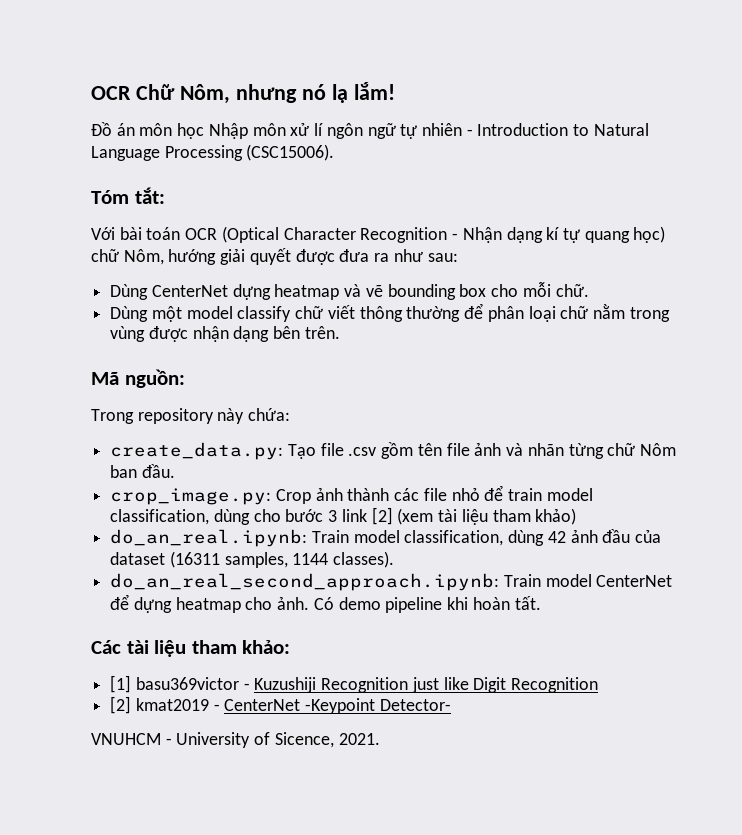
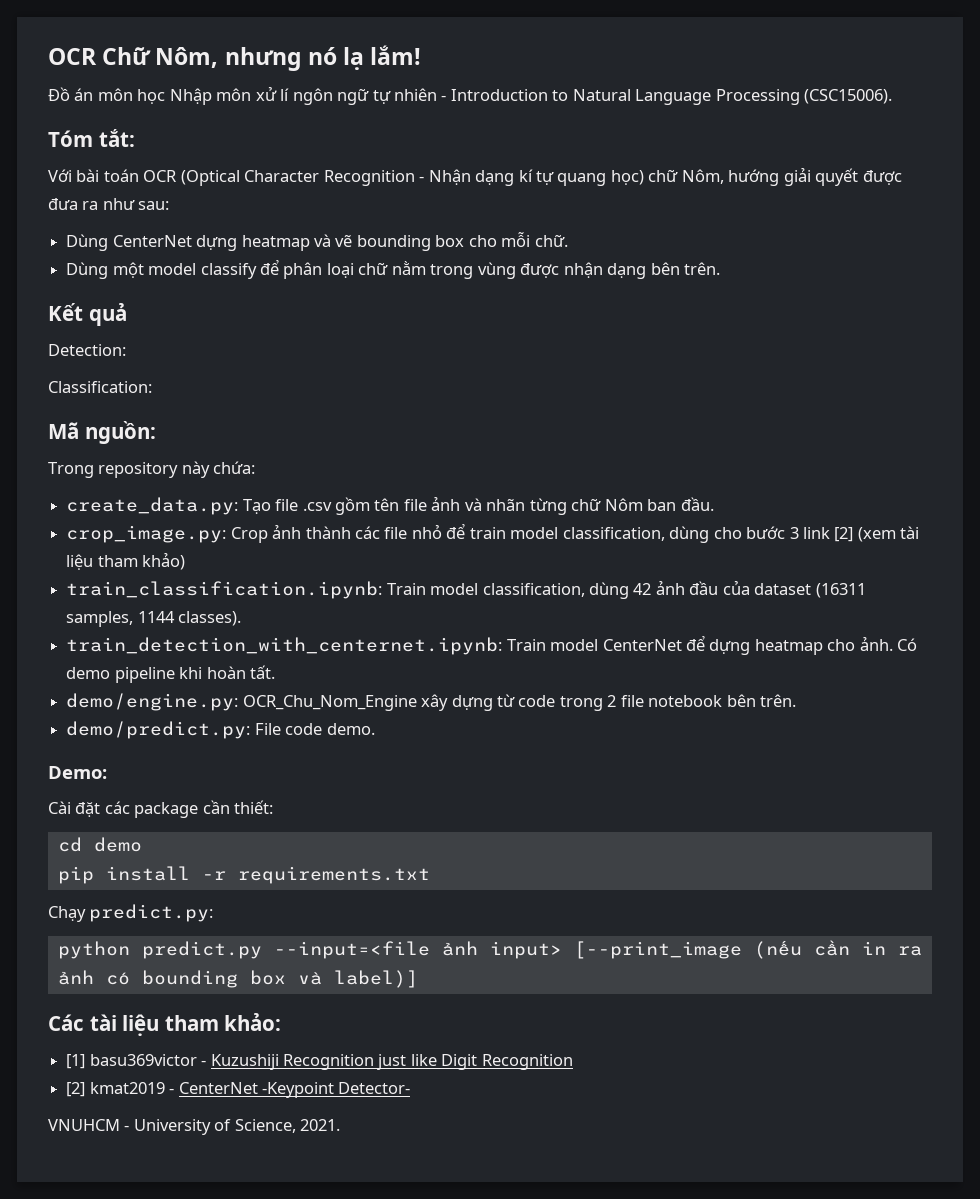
[295,305,461,322] chữ viết thông thường -> (257, 271) none
(340, 332) none -> [48,303,127,326] [48,344,126,356] [48,381,152,393] // Kết quả // Detection: // Classification:
[110,529,308,547] do_an_real.ipynb: -> [66,581,383,599] train_classification.ipynb:
[110,573,500,591] do_an_real_second_approach.ipynb: -> [66,637,503,655] train_detection_with_centernet.ipynb:
(541, 603) none -> [66,693,797,711] [66,721,375,739] [48,766,107,779] [48,800,274,818] [57,837,142,852] [57,866,430,884] [48,904,214,922] [57,940,922,959] [57,970,418,988] // demo/engine.py: OCR_Chu_Nom_Engine xây dựng từ code trong 2 file notebook bên trên. // demo/predict.py: File code demo. // Demo: // Cài đặt các package cần thiết: // cd demo // pip install -r requirements.txt // Chạy predict.py: // python predict.py --input=<file ảnh input> [--print_image (nếu cần in ra ảnh có bounding box và label)]
[274,732,334,748] Sicence, -> [234,1119,296,1133] Science,

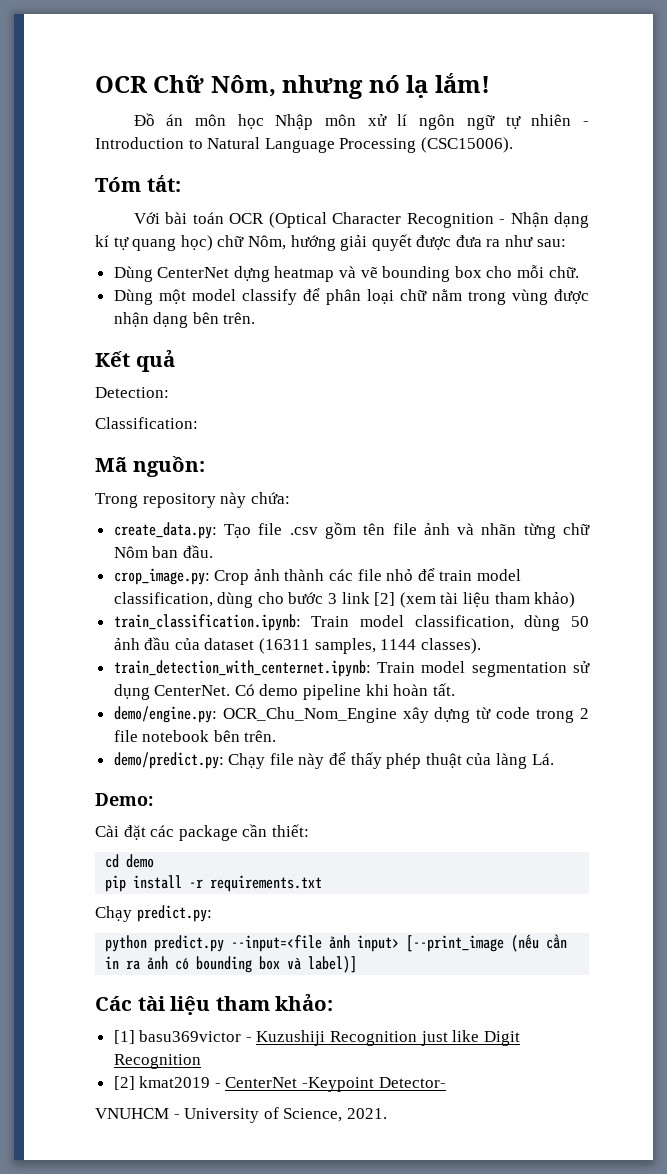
[633,583,652,595] 42 -> [571,616,589,627] 50
[602,635,893,655] CenterNet để dựng heatmap cho ảnh. -> [471,661,590,677] [113,684,231,700] segmentation sử dụng CenterNet.
[254,723,375,735] File code demo. -> [228,752,554,769] Chạy file này để thấy phép thuật của làng Lá.

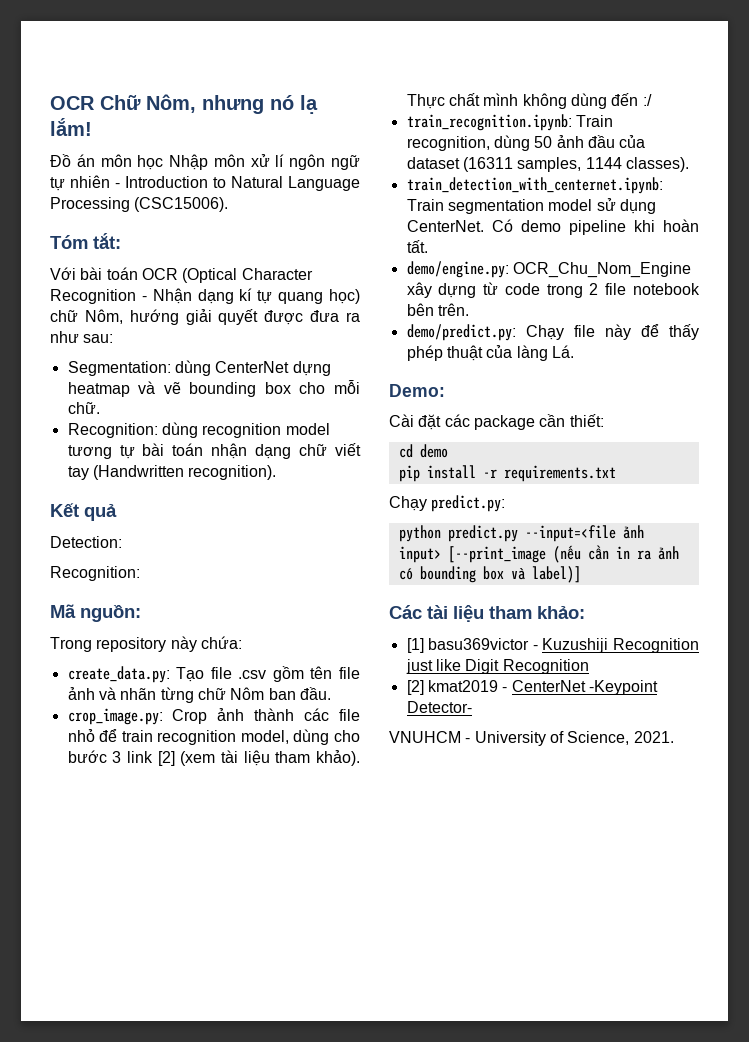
[113,266,153,282] Dùng -> [67,360,211,376] Segmentation: dùng
[113,288,589,305] [113,312,256,328] Dùng một model classify để phân loại chữ nằm trong vùng được nhận dạng bên trên. -> [67,422,330,438] [67,443,361,459] [67,465,277,480] Recognition: dùng recognition model tương tự bài toán nhận dạng chữ viết tay (Handwritten recognition).
[95,417,198,429] Classification: -> [50,566,140,581] Recognition:
[477,569,522,581] [113,592,213,607] model classification, -> [157,730,289,745] recognition model,
[534,592,576,608] [113,614,514,631] khảo) // train_classification.ipynb: Train model classification, -> [316,750,361,766] [406,93,652,109] [406,114,613,131] [406,136,490,151] khảo). Thực chất mình không dùng đến :/ // train_recognition.ipynb: Train recognition,
[421,661,567,677] model segmentation -> [447,199,593,214] segmentation model

